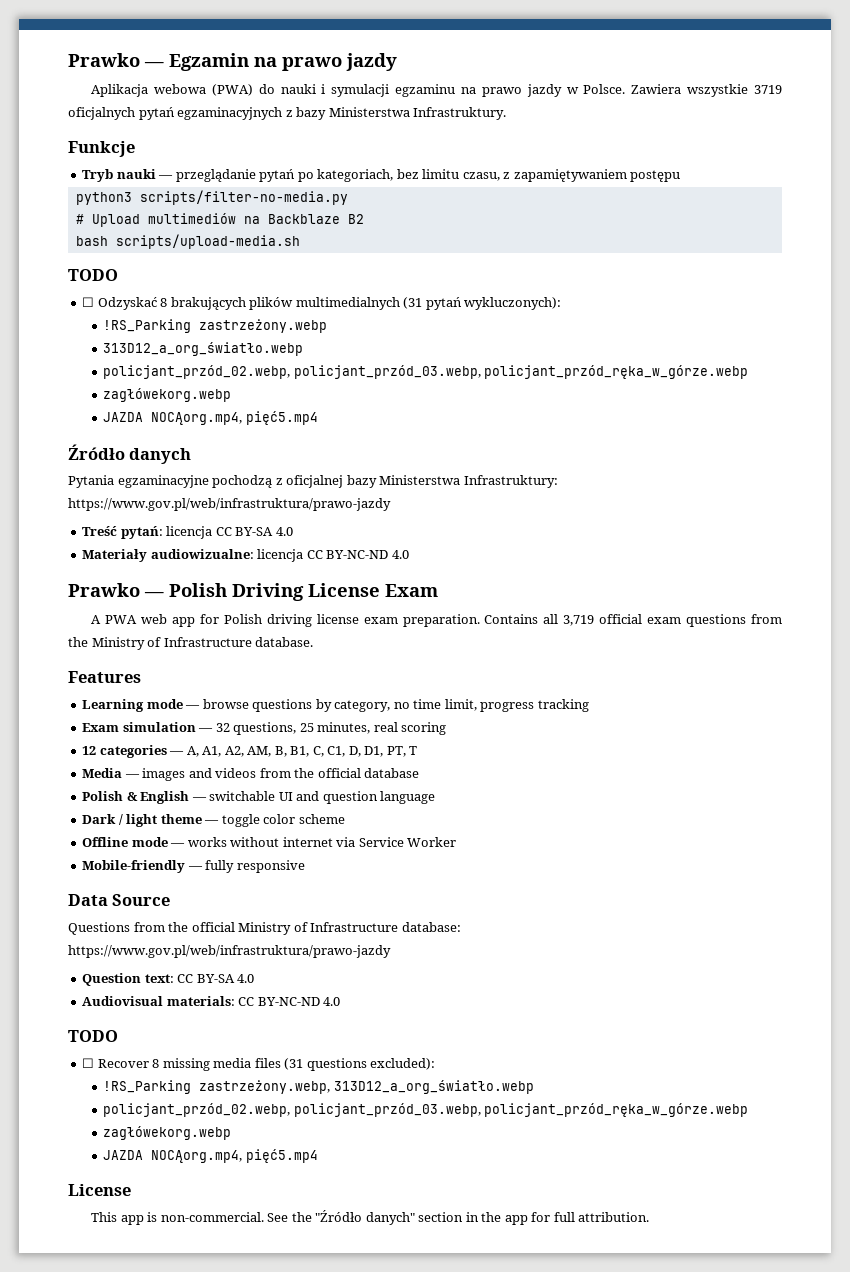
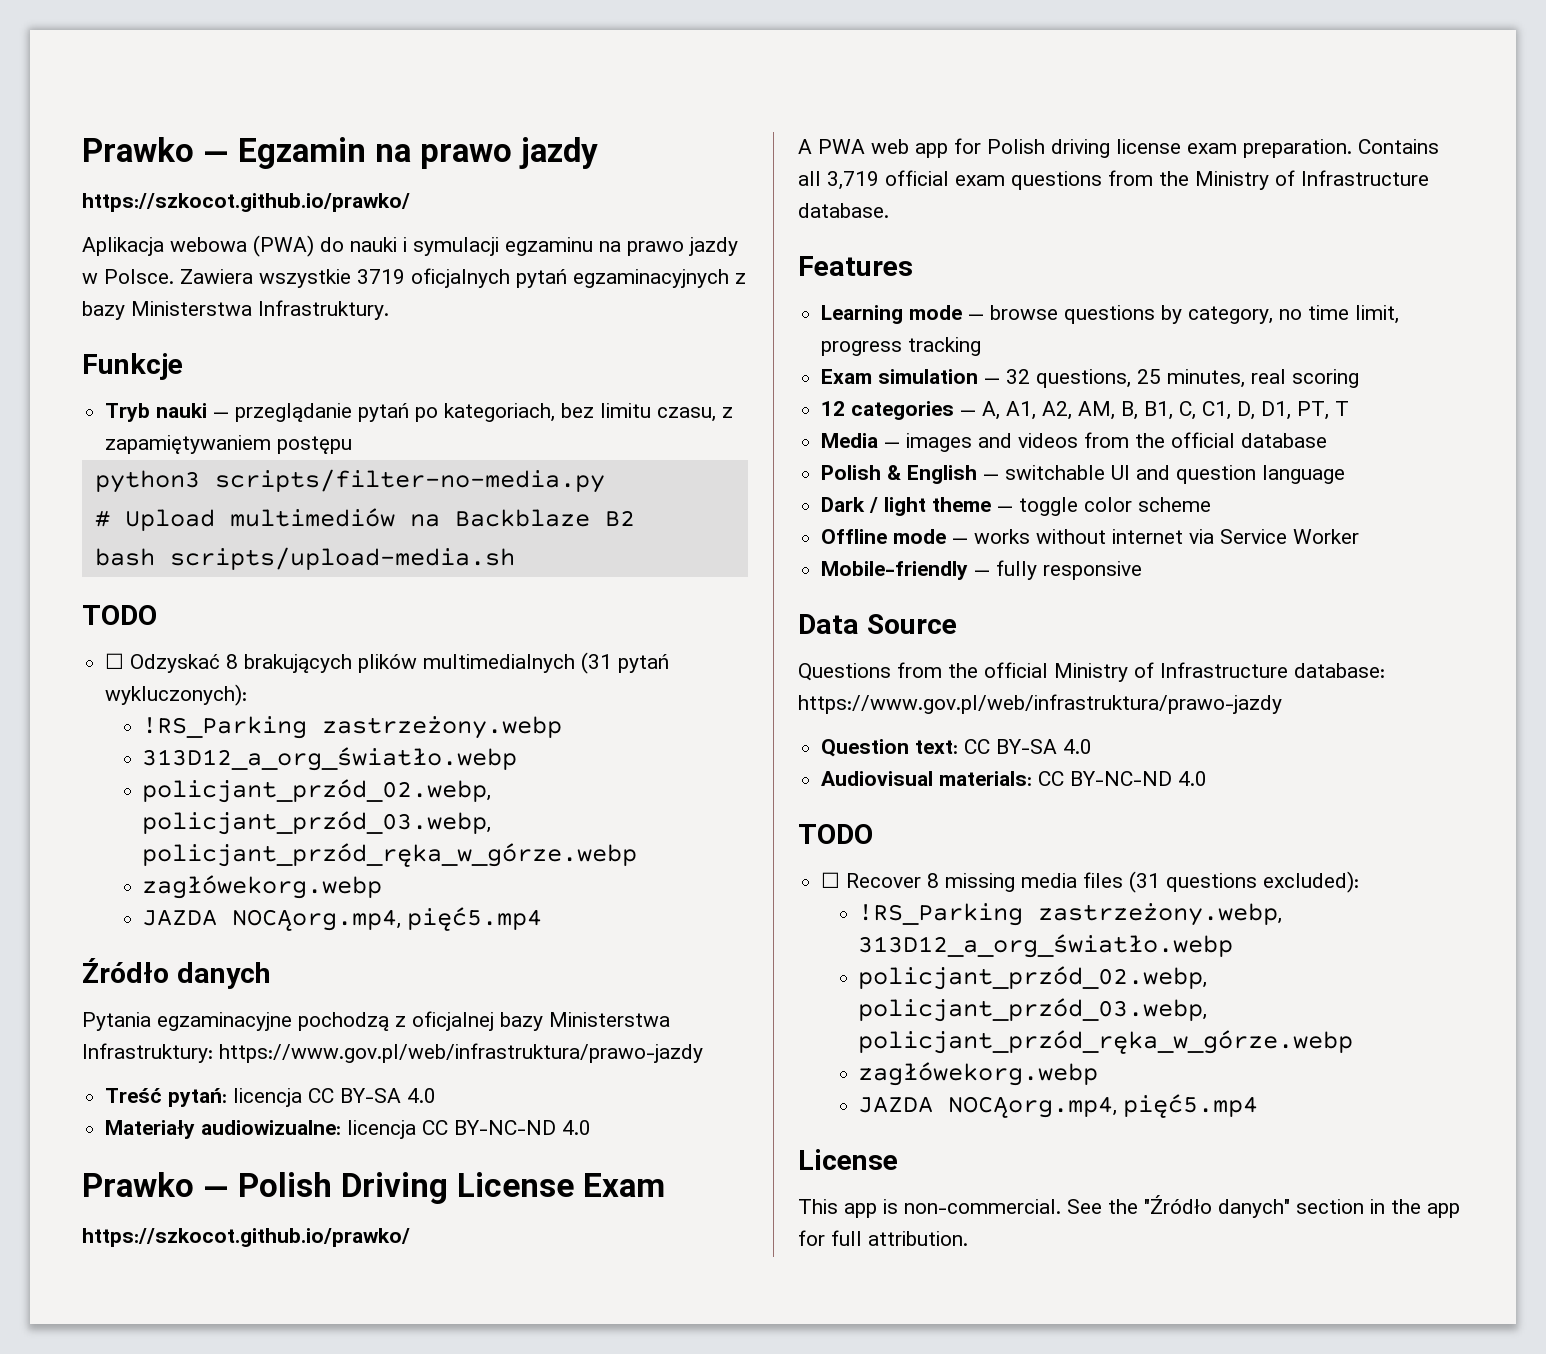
(397, 62) none -> [82,193,410,212] // https://szkocot.github.io/prawko/
(438, 590) none -> [82,1228,410,1247] // https://szkocot.github.io/prawko/

